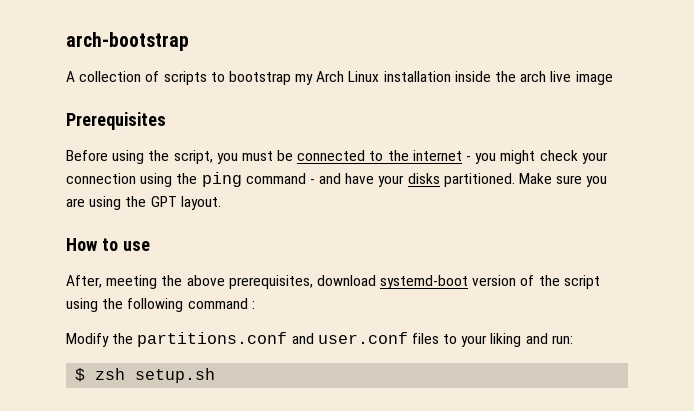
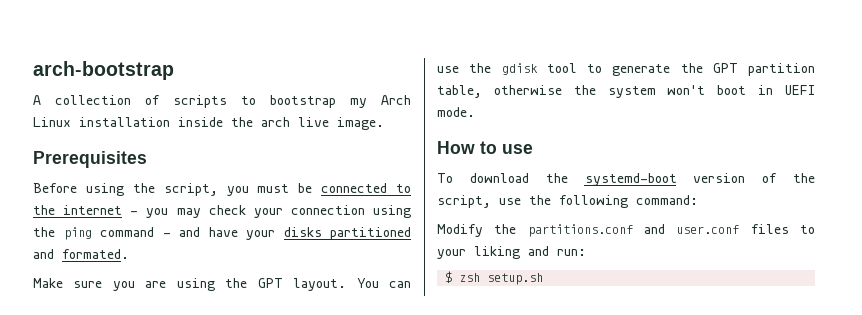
[575,71,613,85] image -> [337,117,384,130] image.
[500,150,536,164] might -> [176,208,201,218] may
[443,173,515,187] partitioned. -> [330,227,411,240] [33,249,129,259] partitioned and formated. //
[66,238,150,251] [66,275,600,289] [66,298,255,312] // How to use // After, meeting the above prerequisites, download systemd-boot version of the script using the following command : -> [356,278,412,288] [437,63,815,76] [437,85,815,98] [437,107,475,117] [437,141,533,154] [437,173,815,186] [437,195,698,208] You can use the gdisk tool to generate the GPT partition table, otherwise the system won't boot in UEFI mode. // How to use // To download the systemd-boot version of the script, use the following command:

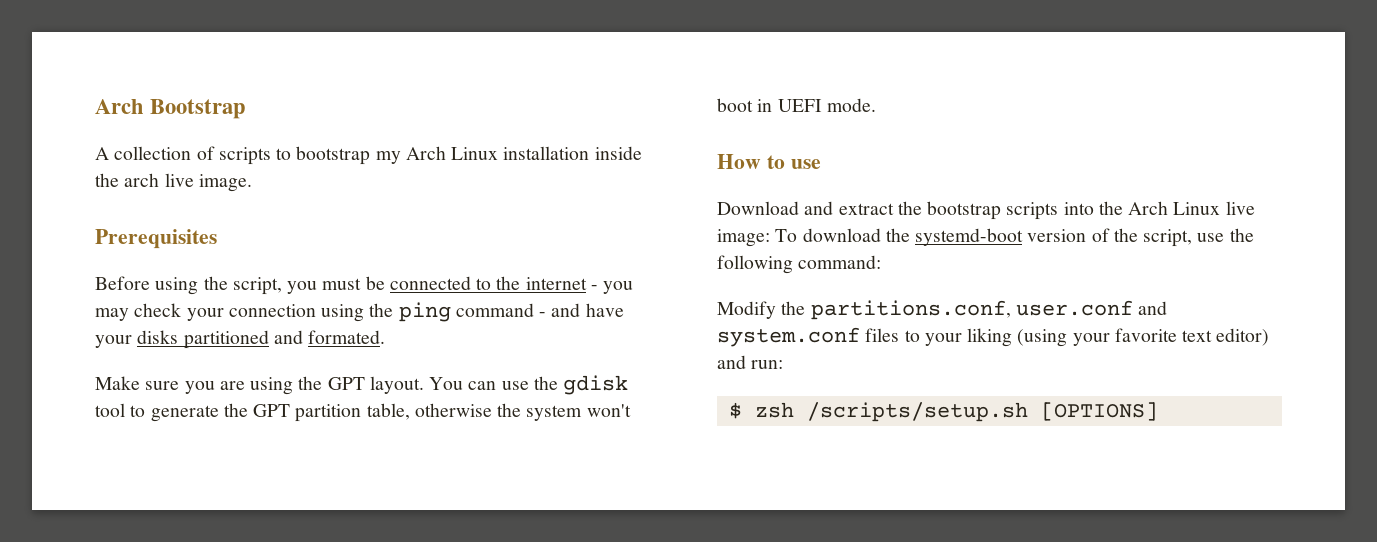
[33,61,174,80] arch-bootstrap -> [95,99,247,119] Arch Bootstrap
(533, 149) none -> [717,201,1255,220] [717,229,770,247] Download and extract the bootstrap scripts into the Arch Linux live image:
[527,224,815,237] [437,246,520,259] partitions.conf and user.conf files to your liking -> [810,300,1168,320] [717,327,1270,347] partitions.conf, user.conf and system.conf files to your liking (using your favorite text editor)
[487,273,544,285] setup.sh -> [806,402,1158,422] /scripts/setup.sh [OPTIONS]

